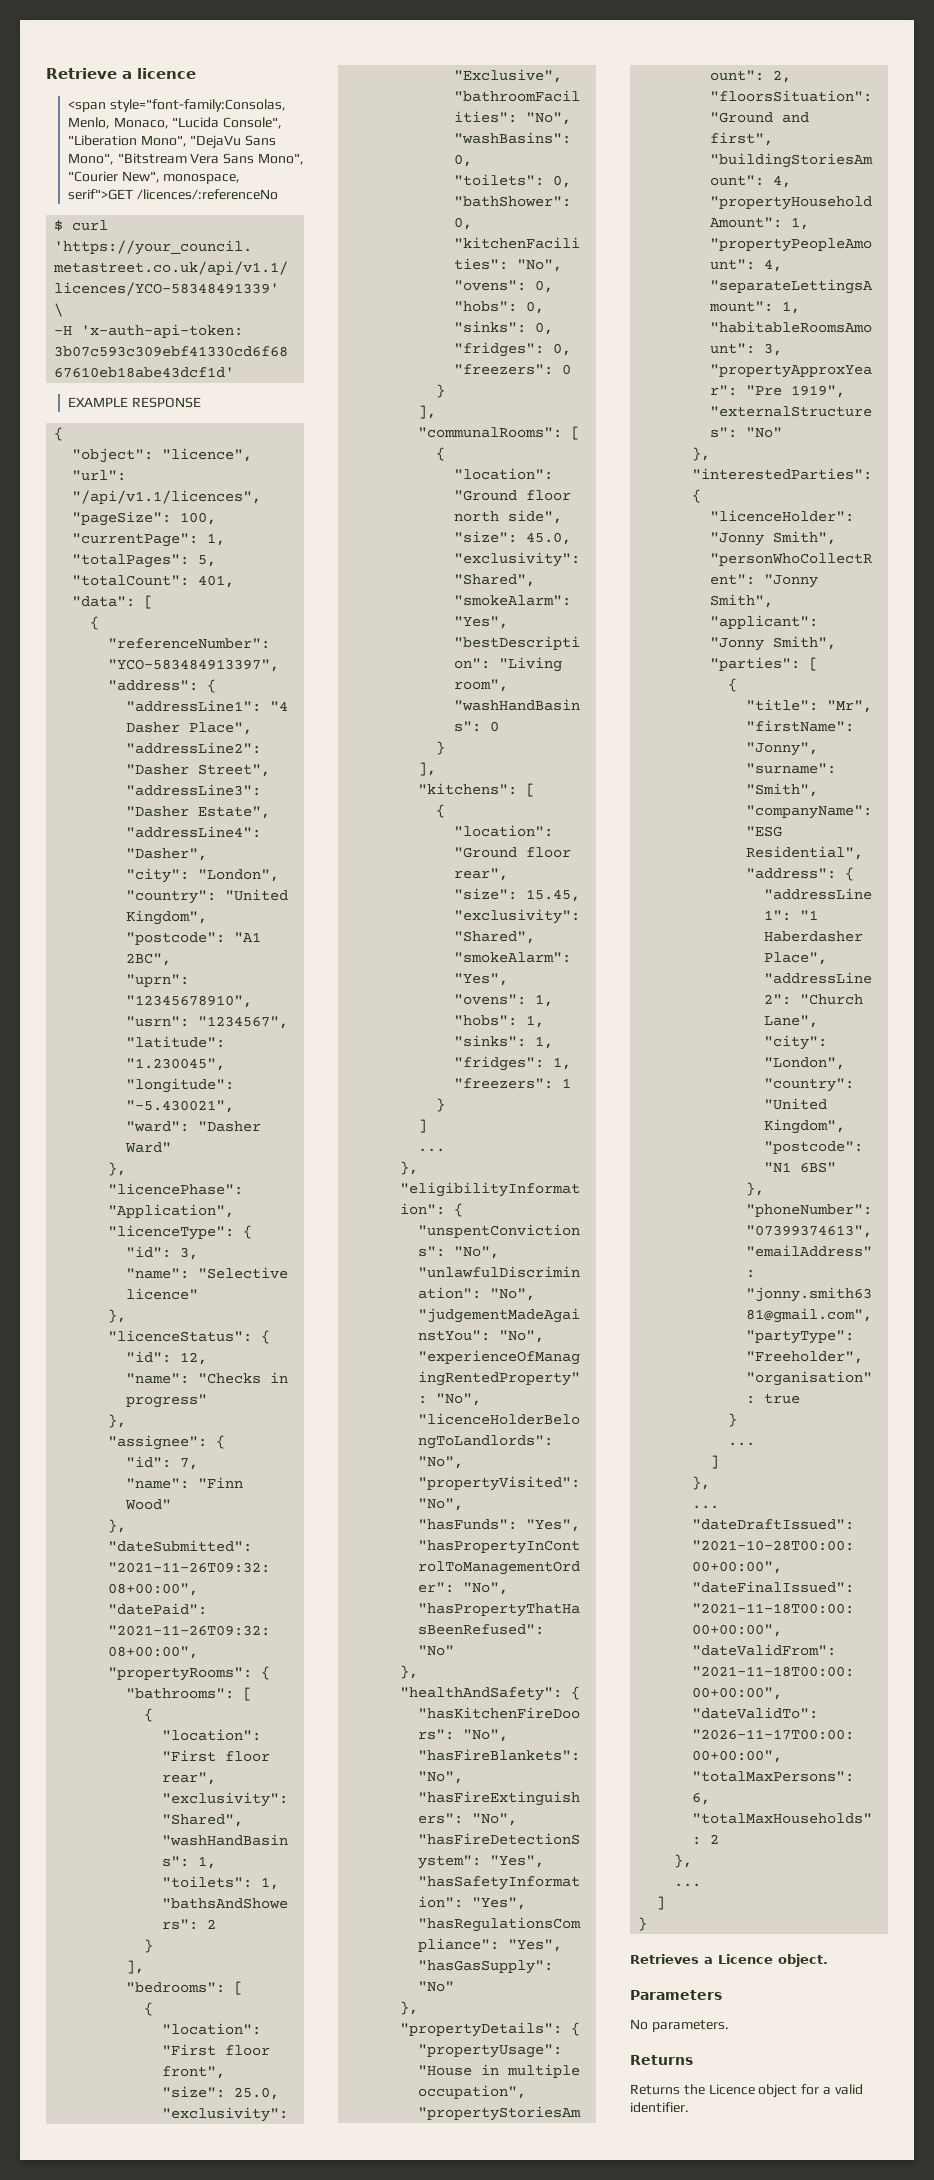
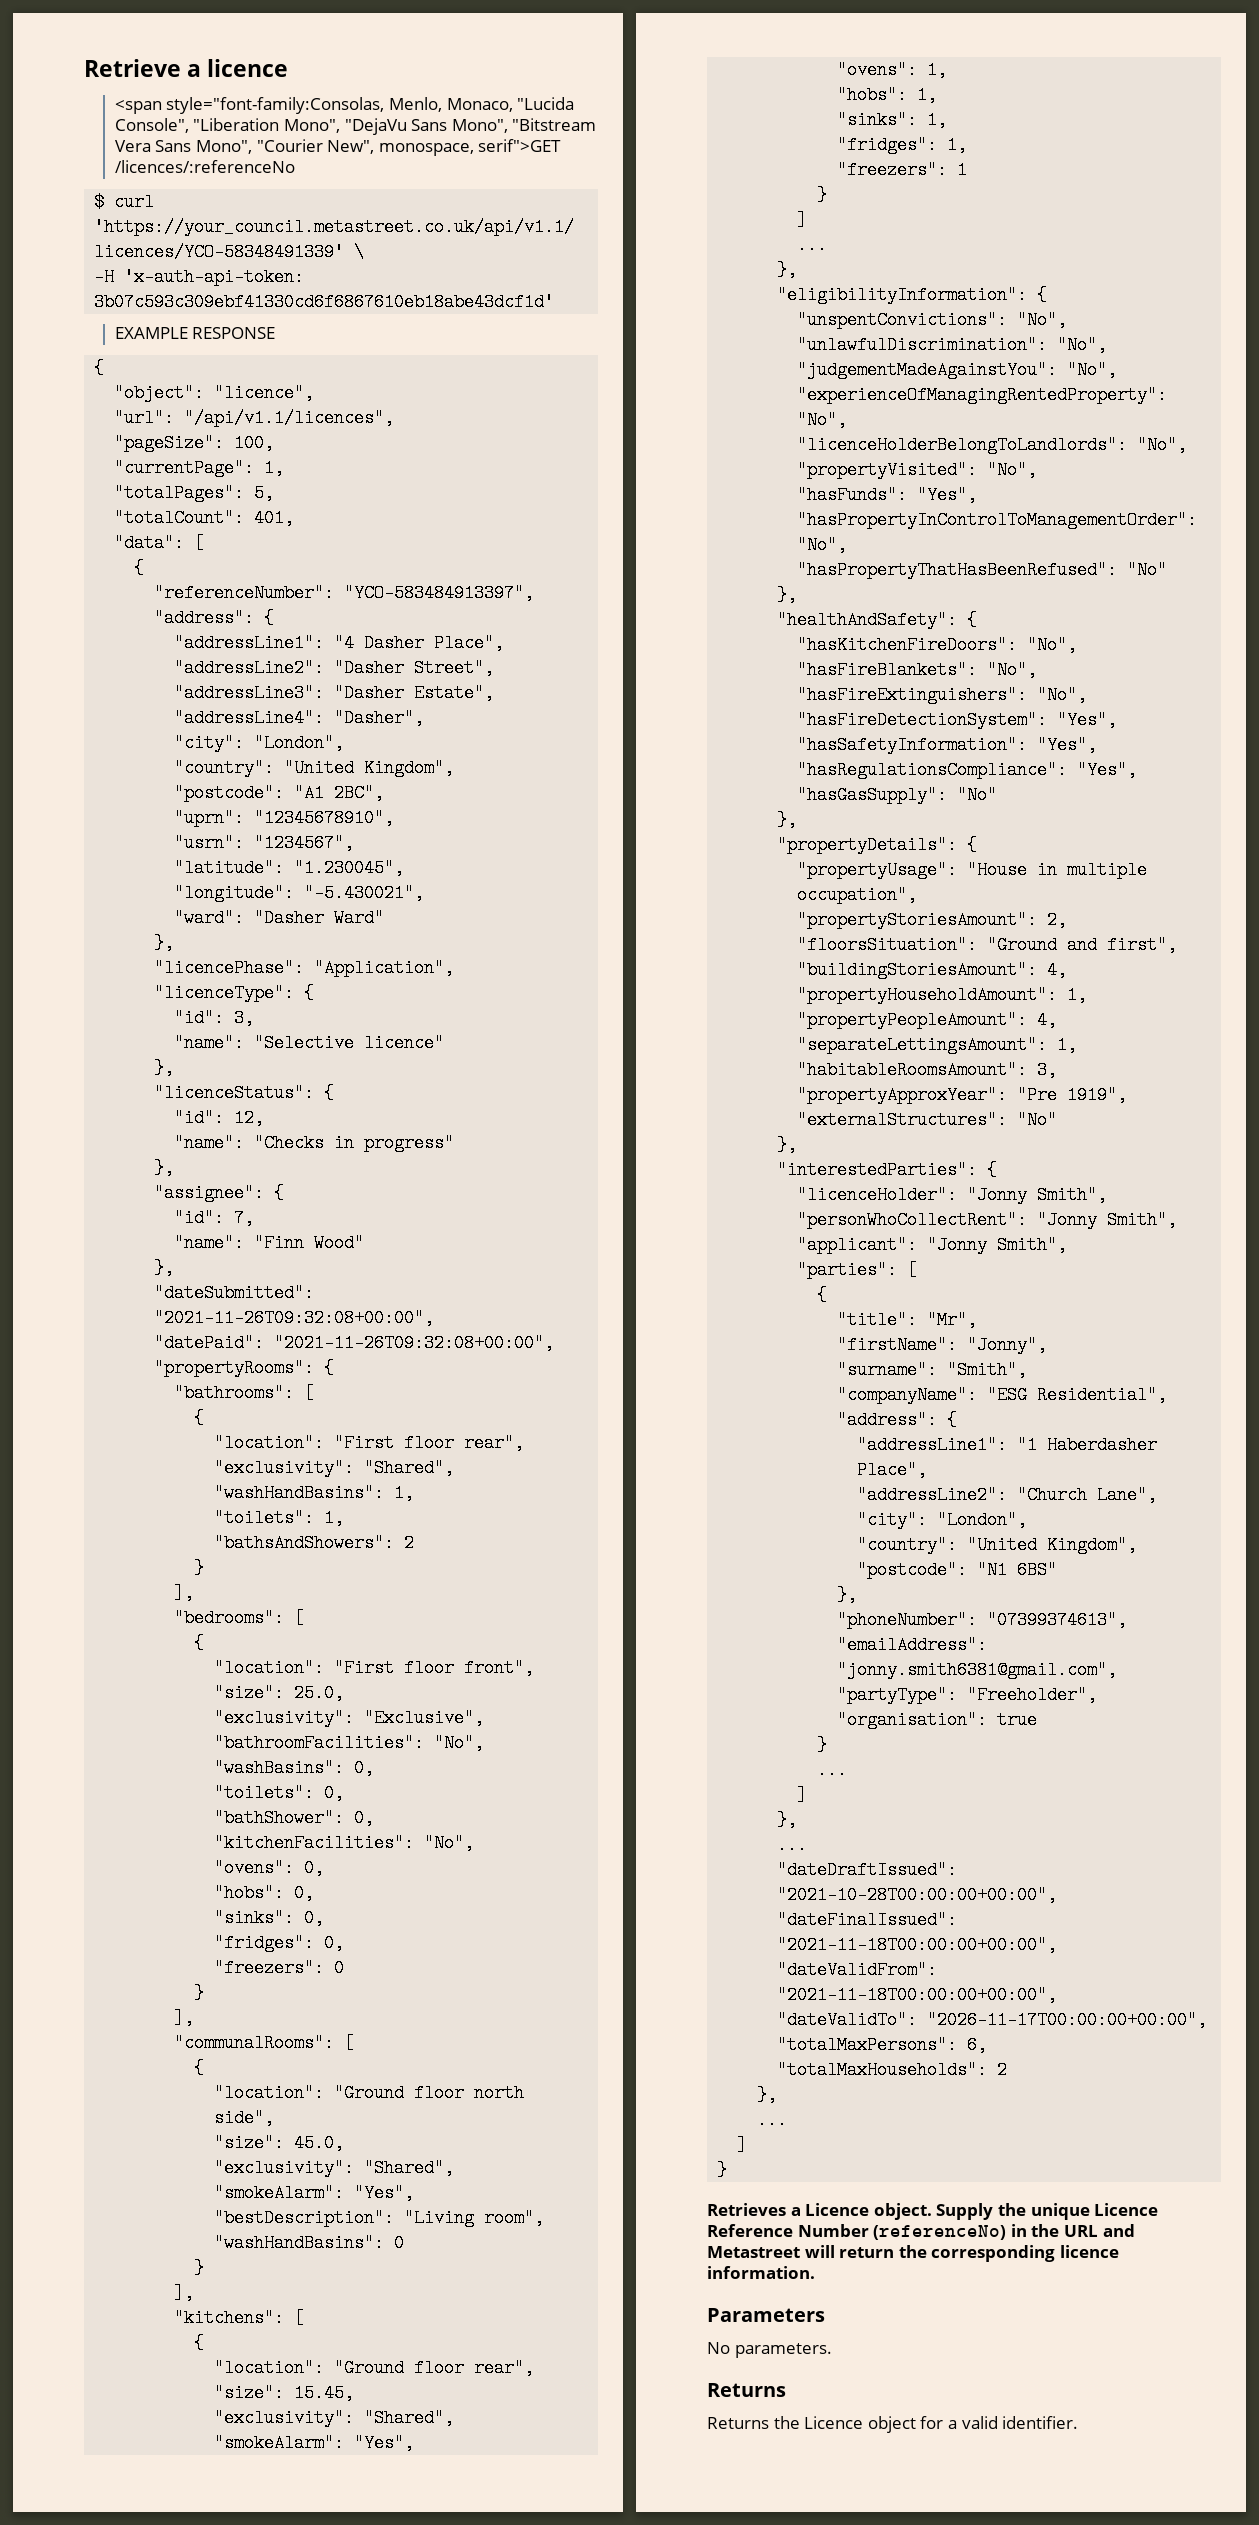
(828, 1960) none -> [936,2203,1159,2220] [707,2224,1135,2240] [707,2245,1119,2262] [707,2266,815,2279] Supply the unique Licence Reference Number (referenceNo) in the URL and Metastreet will return the corresponding licence information.

